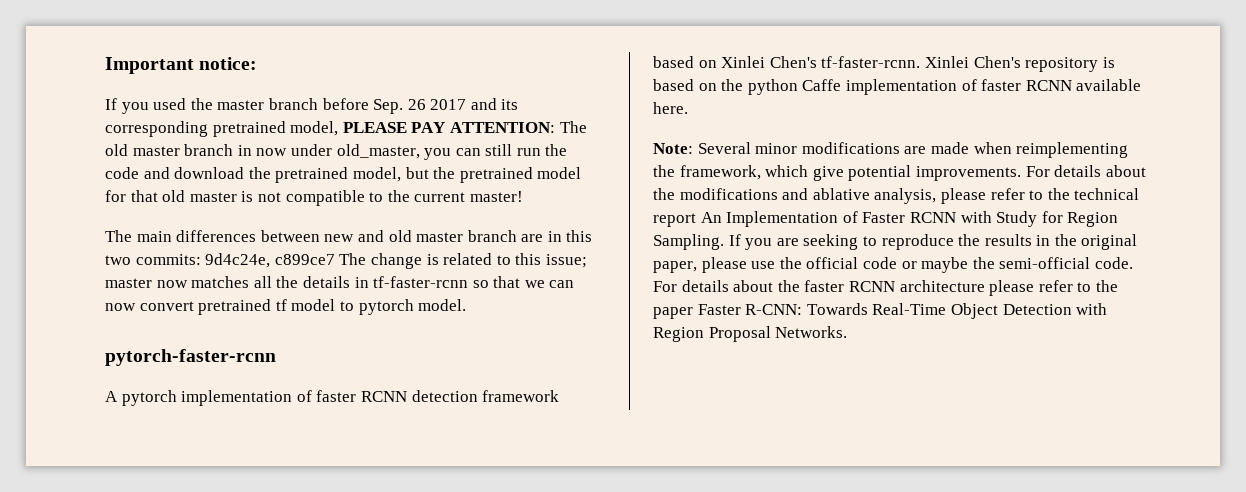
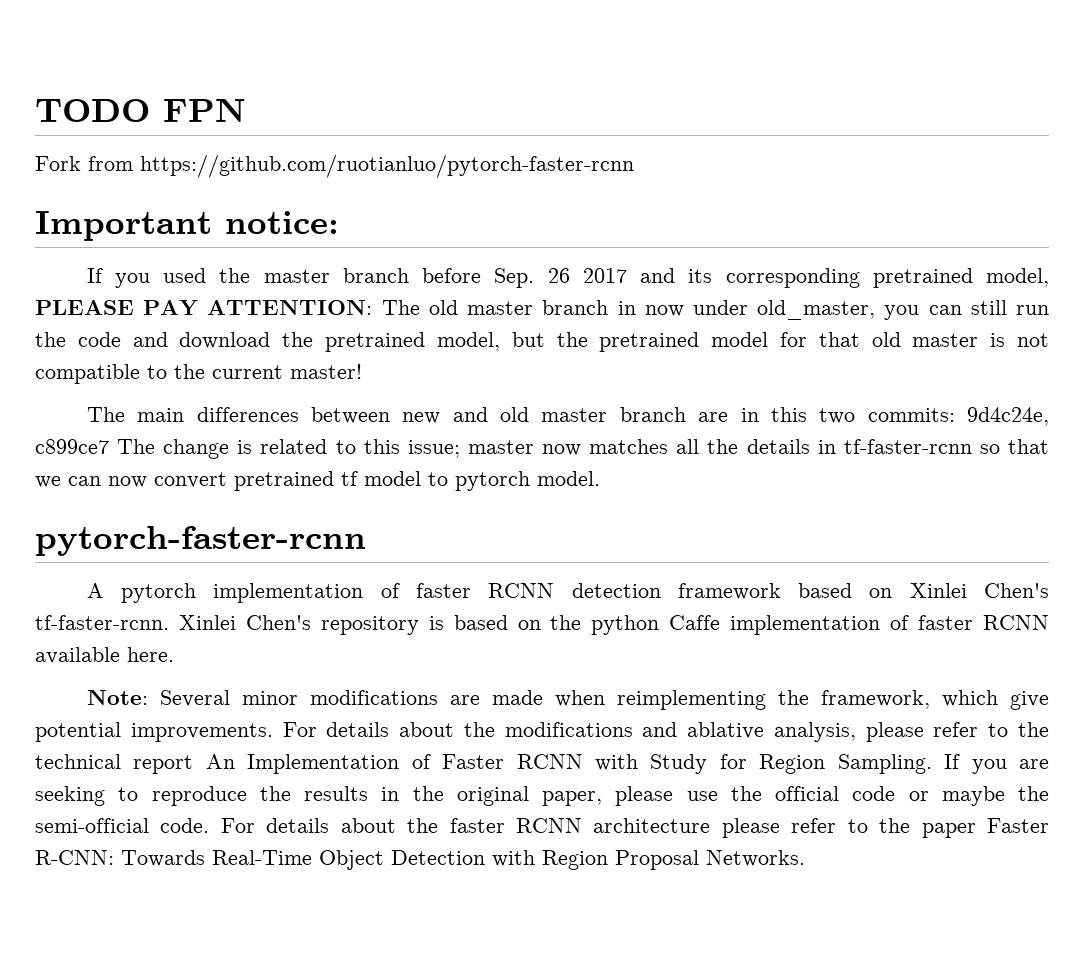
(105, 65) none -> [35,99,246,122] [35,154,634,178] TODO FPN // Fork from https://github.com/ruotianluo/pytorch-faster-rcnn //

